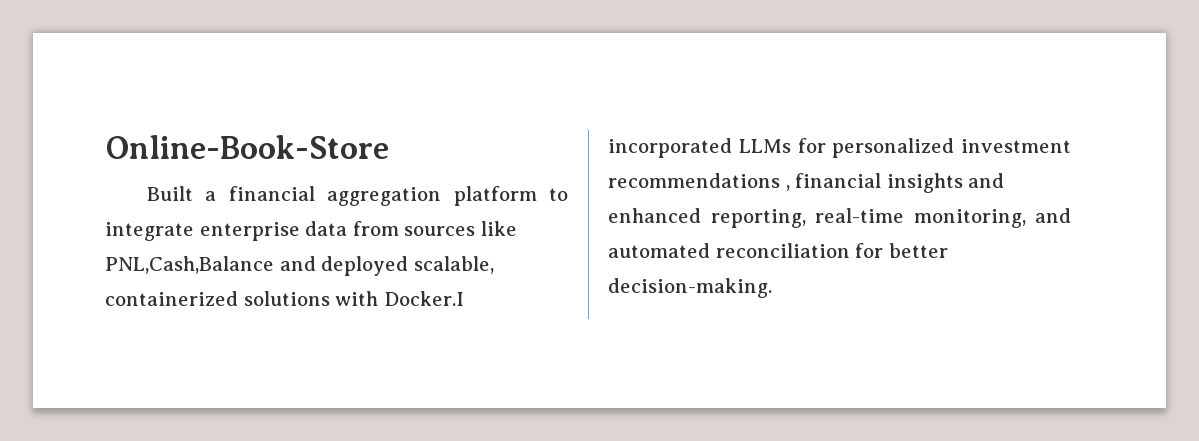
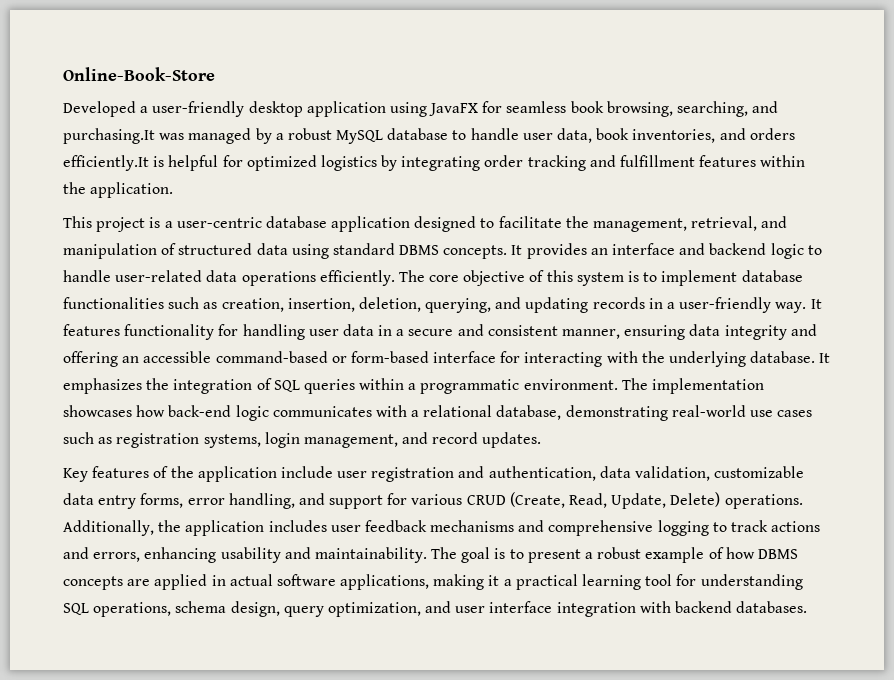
[146,186,568,206] [105,221,517,241] [105,256,494,276] [105,291,464,306] [608,138,1071,158] [608,173,1005,193] [608,208,1071,228] [608,243,948,258] [608,278,772,298] Built a financial aggregation platform to integrate enterprise data from sources like PNL,Cash,Balance and deployed scalable, containerized solutions with Docker.I incorporated LLMs for personalized investment recommendations , financial insights and enhanced reporting, real-time monitoring, and automated reconciliation for better decision-making. -> [63,101,779,117] [63,128,795,144] [63,155,806,171] [63,182,174,198] [63,216,788,232] [63,243,822,259] [63,270,803,286] [63,297,822,313] [63,324,817,340] [63,351,831,367] [63,378,765,394] [63,405,813,421] [63,432,542,448] [63,466,805,482] [63,492,803,509] [63,520,821,536] [63,547,798,563] [63,574,803,590] [63,601,808,617] Developed a user-friendly desktop application using JavaFX for seamless book browsing, searching, and purchasing.It was managed by a robust MySQL database to handle user data, book inventories, and orders efficiently.It is helpful for optimized logistics by integrating order tracking and fulfillment features within the application. // This project is a user-centric database application designed to facilitate the management, retrieval, and manipulation of structured data using standard DBMS concepts. It provides an interface and backend logic to handle user-related data operations efficiently. The core objective of this system is to implement database functionalities such as creation, insertion, deletion, querying, and updating records in a user-friendly way. It features functionality for handling user data in a secure and consistent manner, ensuring data integrity and offering an accessible command-based or form-based interface for interacting with the underlying database. It emphasizes the integration of SQL queries within a programmatic environment. The implementation showcases how back-end logic communicates with a relational database, demonstrating real-world use cases such as registration systems, login management, and record updates. // Key features of the application include user registration and authentication, data validation, customizable data entry forms, error handling, and support for various CRUD (Create, Read, Update, Delete) operations. Additionally, the application includes user feedback mechanisms and comprehensive logging to track actions and errors, enhancing usability and maintainability. The goal is to present a robust example of how DBMS concepts are applied in actual software applications, making it a practical learning tool for understanding SQL operations, schema design, query optimization, and user interface integration with backend databases.

